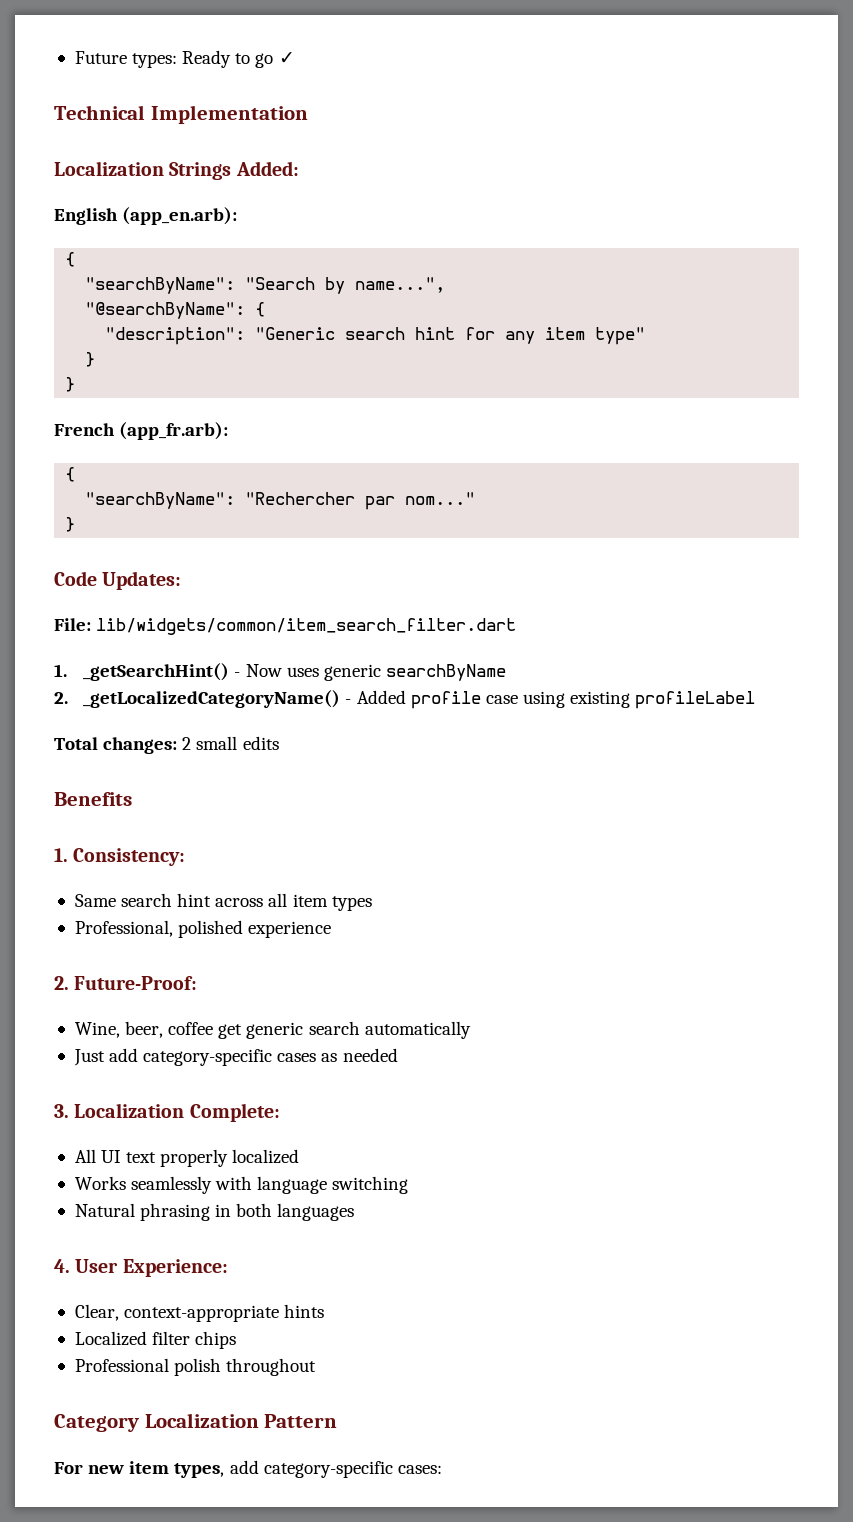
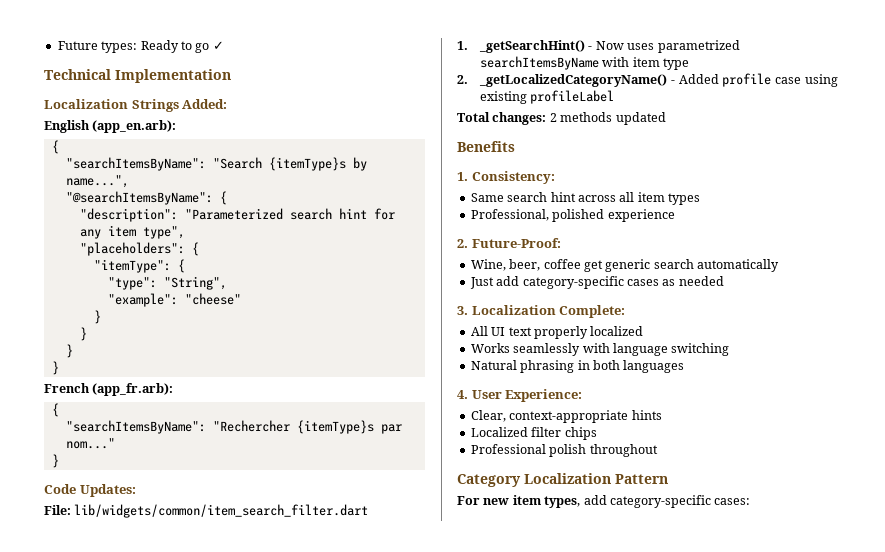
[85,277,316,294] "searchByName": "Search -> [65,157,346,171] "searchItemsByName": "Search {itemType}s
[85,302,246,319] "@searchByName": -> [65,191,213,205] "@searchItemsByName":
[255,327,336,340] "Generic -> [184,208,283,220] "Parameterized
[595,327,646,345] type" -> [142,226,185,239] [79,242,199,256] [93,259,185,273] [107,276,227,290] [107,293,241,307] [93,310,101,324] [79,327,87,341] type", // "placeholders": { // "itemType": { // "type": "String", // "example": "cheese" // } // }
[85,492,356,509] "searchByName": "Rechercher -> [65,420,374,434] "searchItemsByName": "Rechercher {itemType}s
[323,664,506,681] generic searchByName -> [657,40,740,53] [480,56,690,70] parametrized searchItemsByName with item type
[196,736,279,750] small edits -> [560,112,666,125] methods updated

